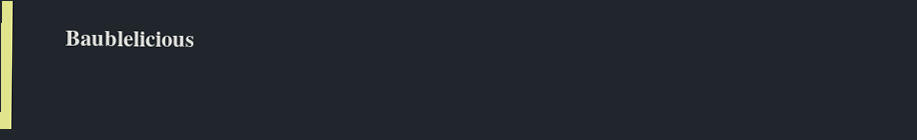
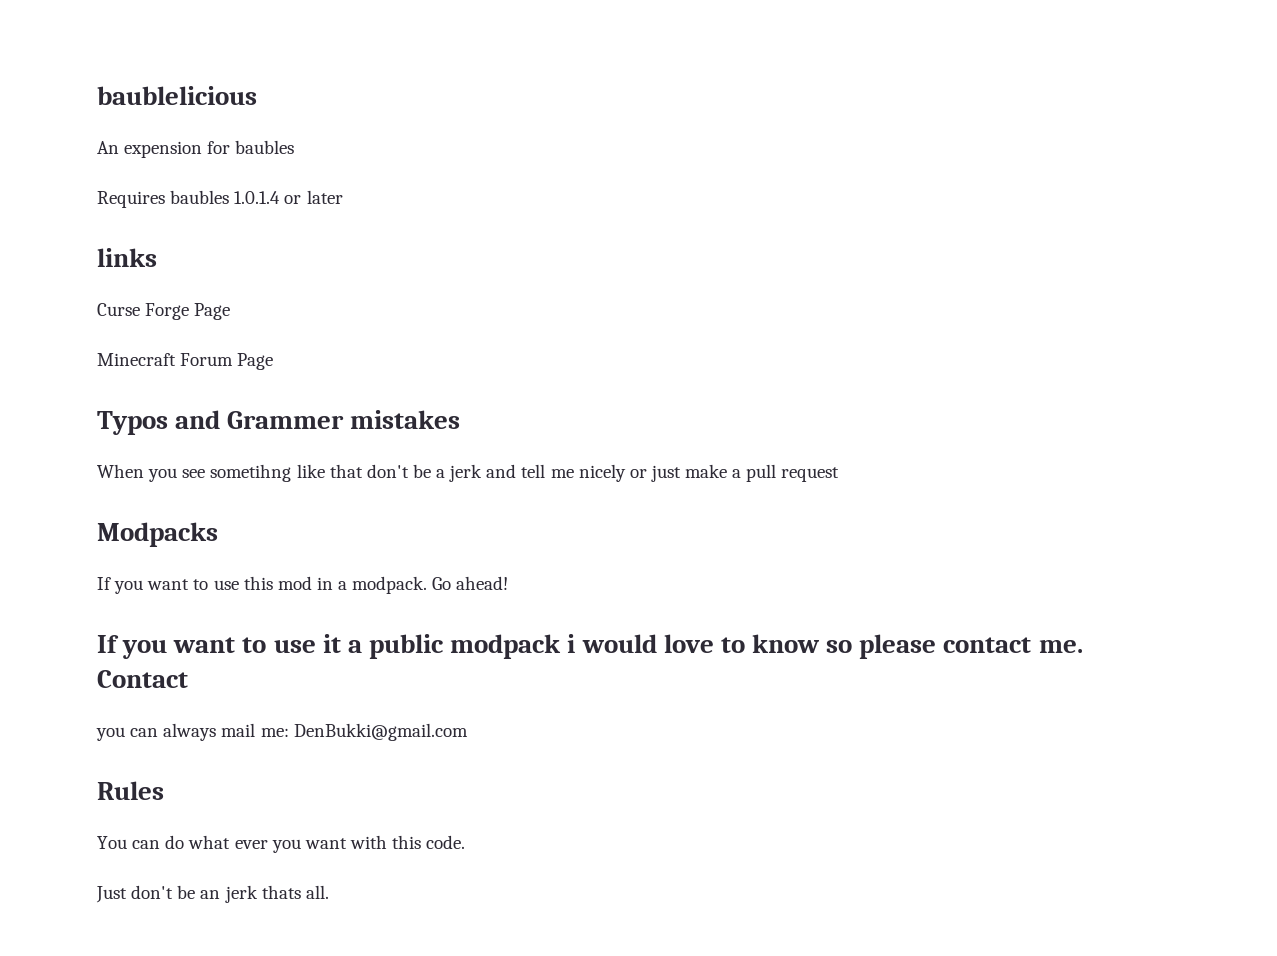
[65,30,195,48] Baublelicious -> [97,86,257,105] [97,140,295,158] [97,190,343,208] [97,248,157,267] [97,303,231,320] [97,353,274,370] [97,410,461,435] [97,464,840,482] [97,522,218,547] [97,576,509,594] [97,634,1083,659] [97,670,188,688] [96,723,468,741] [97,781,164,800] [97,835,466,853] [96,885,329,903] baublelicious // An expension for baubles // Requires baubles 1.0.1.4 or later // links // Curse Forge Page // Minecraft Forum Page // Typos and Grammer mistakes // When you see sometihng like that don't be a jerk and tell me nicely or just make a pull request // Modpacks // If you want to use this mod in a modpack. Go ahead! // If you want to use it a public modpack i would love to know so please contact me. Contact // you can always mail me: DenBukki@gmail.com // Rules // You can do what ever you want with this code. // Just don't be an jerk thats all.

